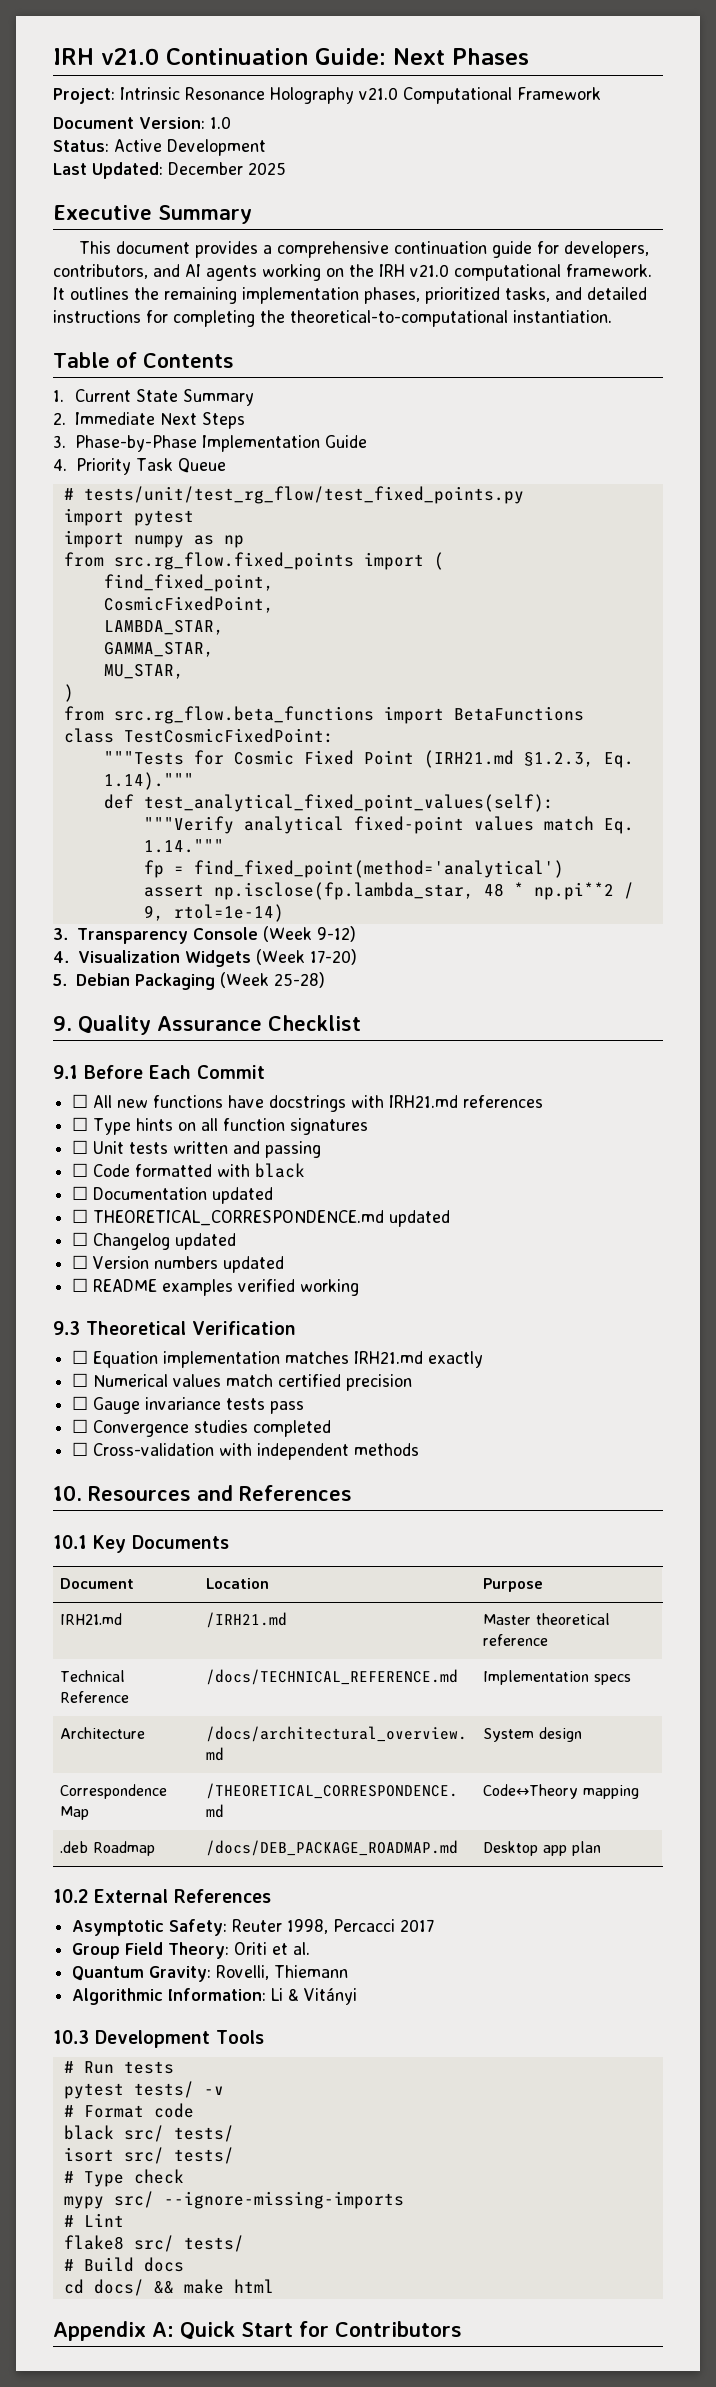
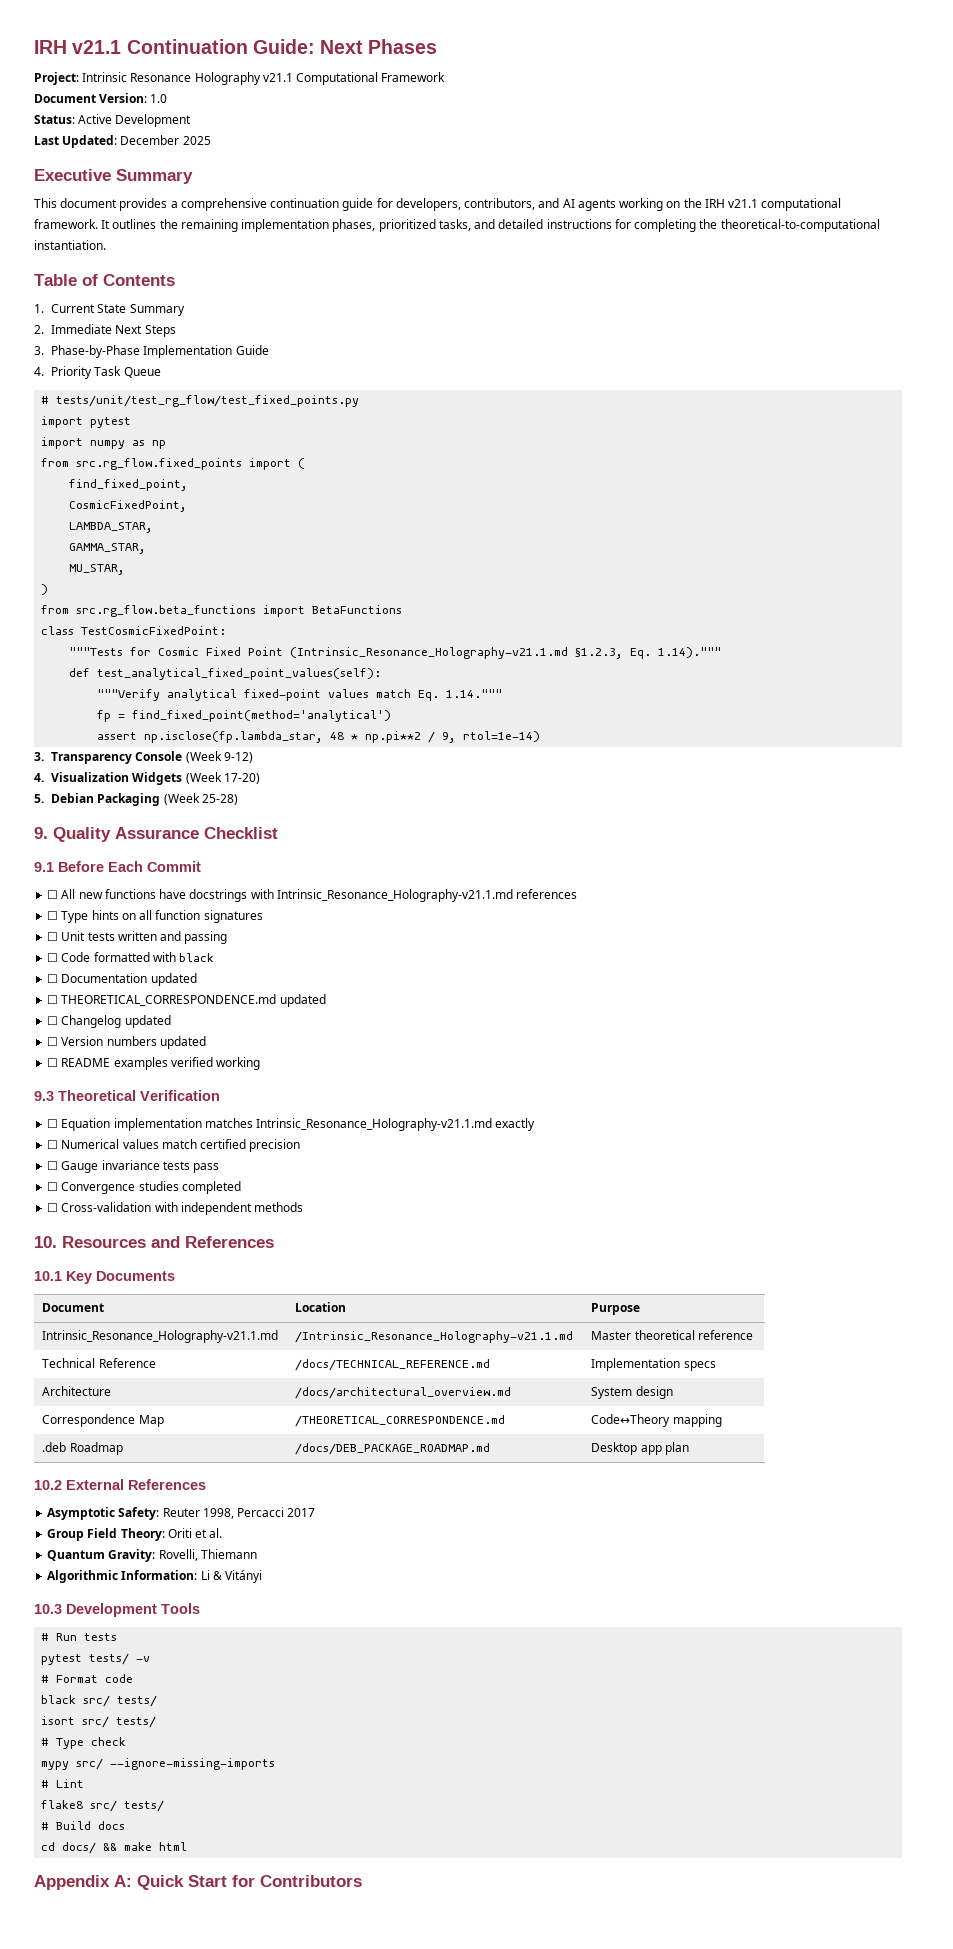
[53,48,159,65] IRH v21.0 -> [34,40,122,54] IRH v21.1
[359,87,398,100] v21.0 -> [262,73,293,82] v21.1
[410,264,449,277] v21.0 -> [728,199,759,208] v21.1
[423,750,514,768] (IRH21.md -> [290,647,569,659] (Intrinsic_Resonance_Holography-v21.1.md
[389,1095,459,1108] IRH21.md -> [276,889,513,902] Intrinsic_Resonance_Holography-v21.1.md
[354,1351,424,1364] IRH21.md -> [256,1118,493,1131] Intrinsic_Resonance_Holography-v21.1.md
[60,1613,123,1625] [206,1612,288,1628] IRH21.md | /IRH21.md -> [42,1330,279,1343] [295,1331,574,1343] Intrinsic_Resonance_Holography-v21.1.md | /Intrinsic_Resonance_Holography-v21.1.md

